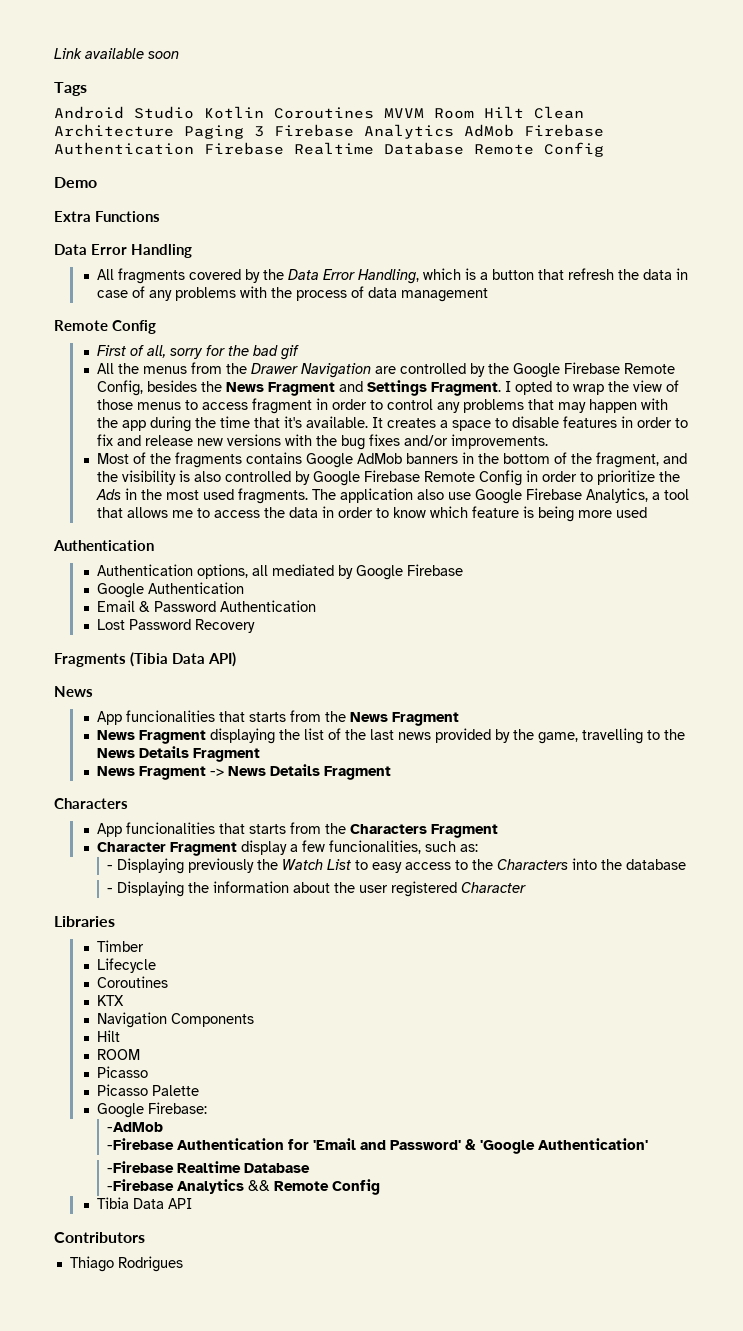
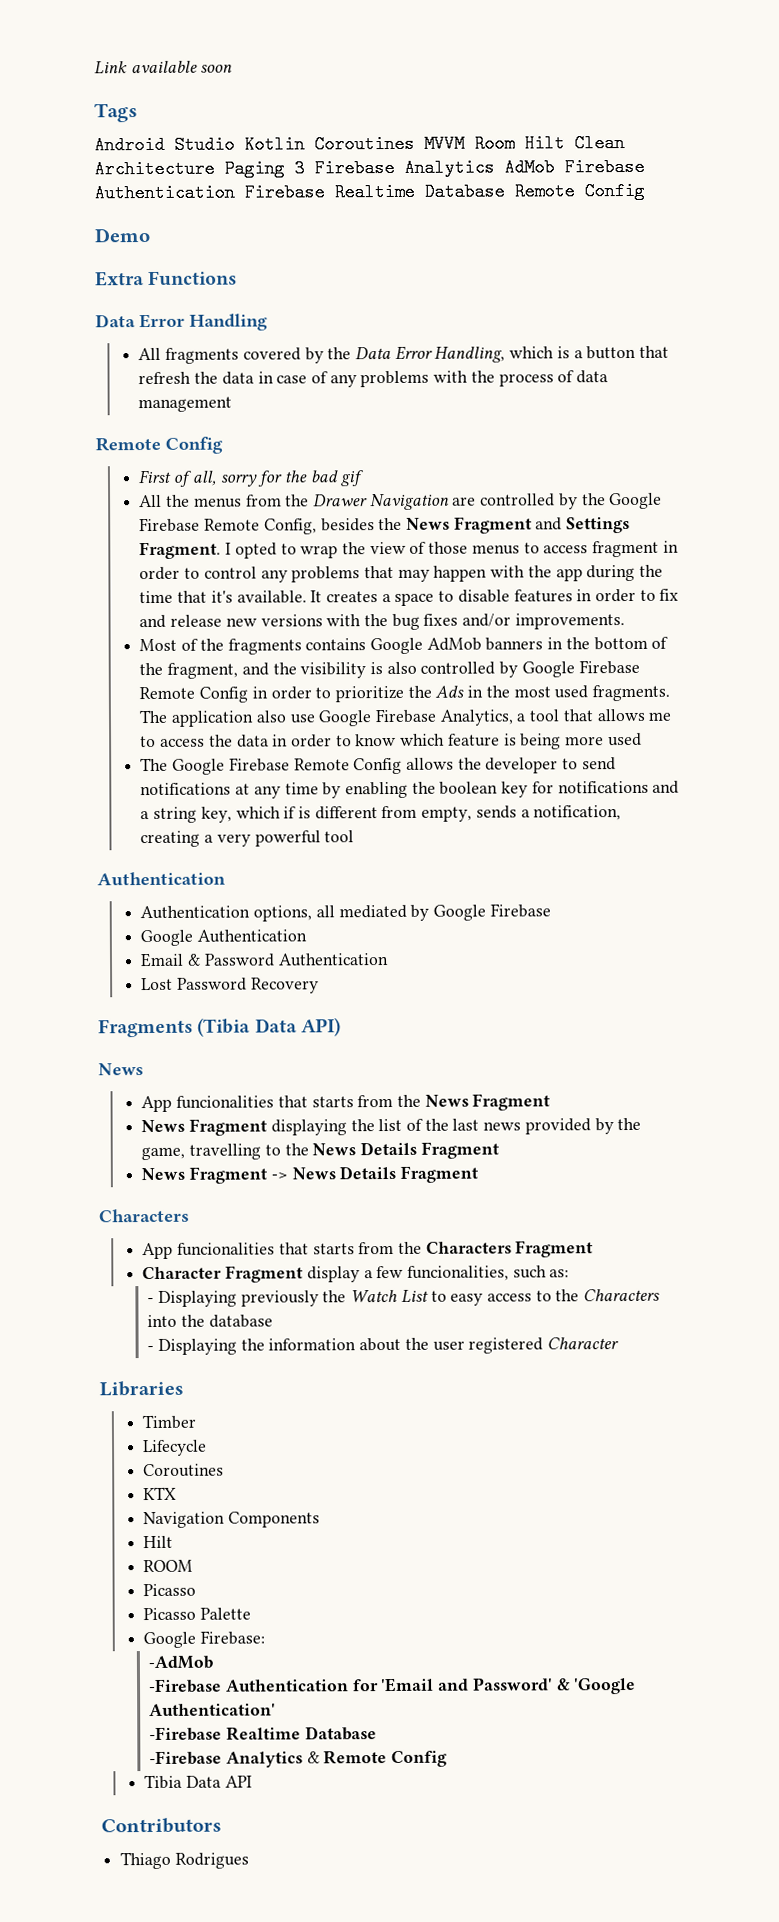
(647, 512) none -> [140,757,616,775] [140,780,680,799] [140,805,622,823] [140,830,355,848] // The Google Firebase Remote Config allows the developer to send notifications at any time by enabling the boolean key for notifications and a string key, which if is different from empty, sends a notification, creating a very powerful tool
[248,1180,271,1191] && -> [306,1751,320,1764] &

